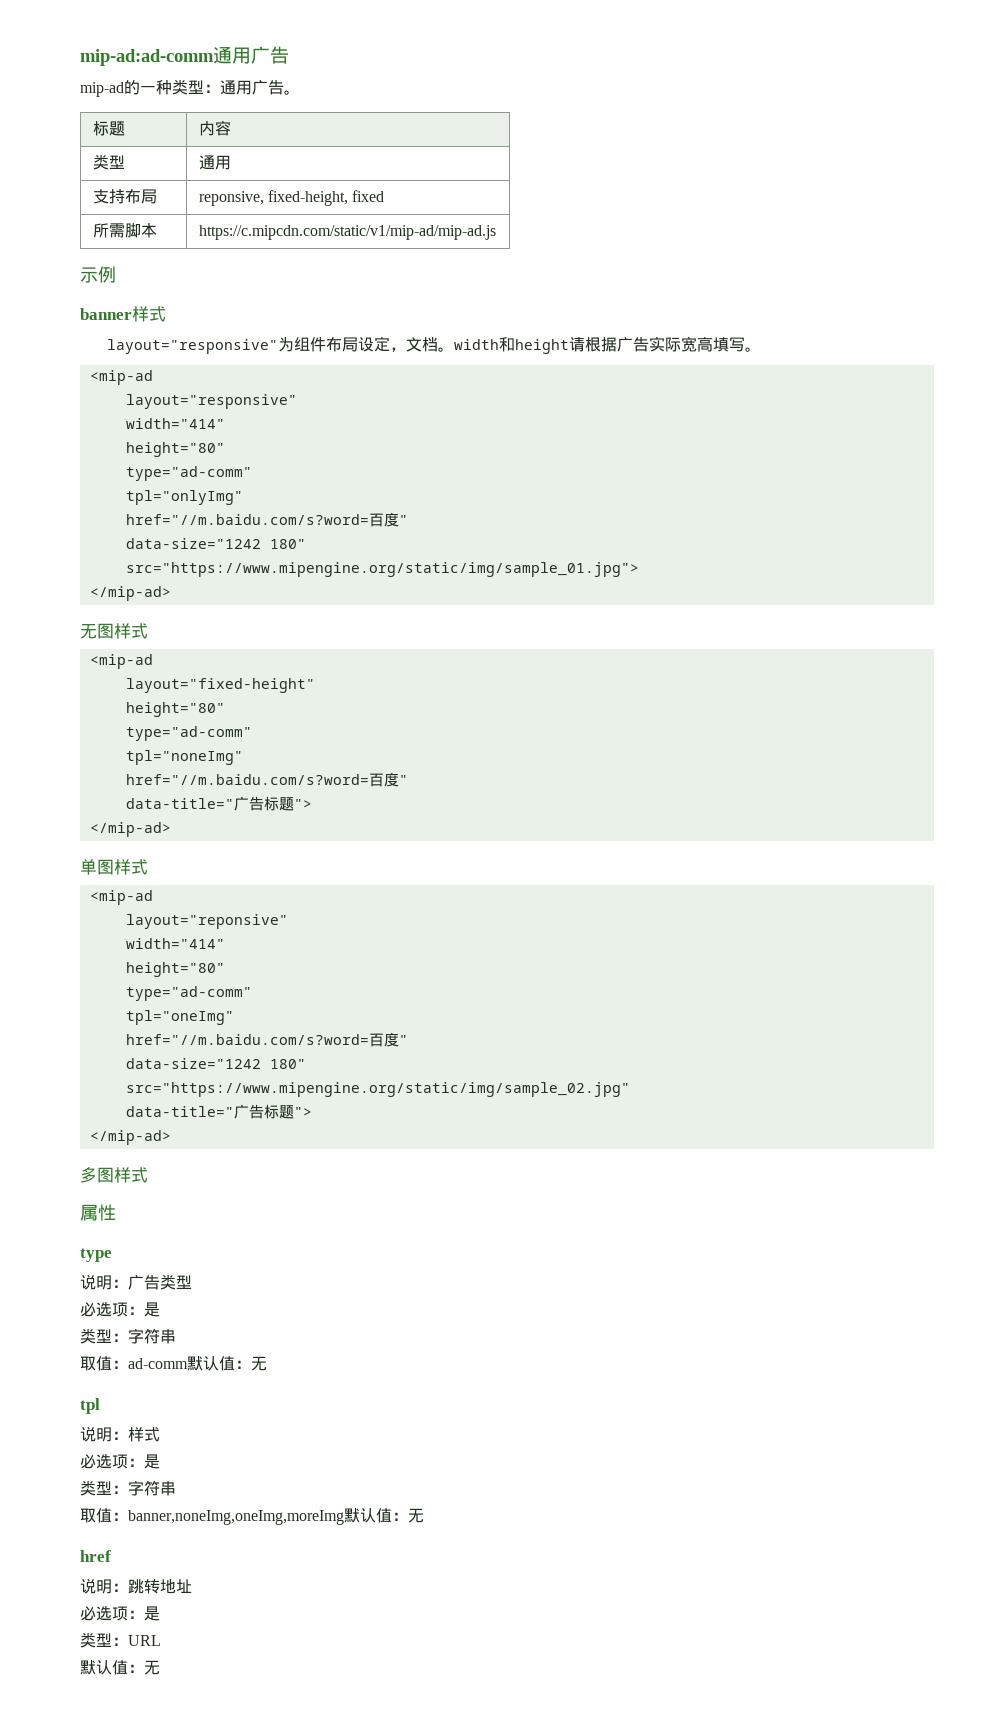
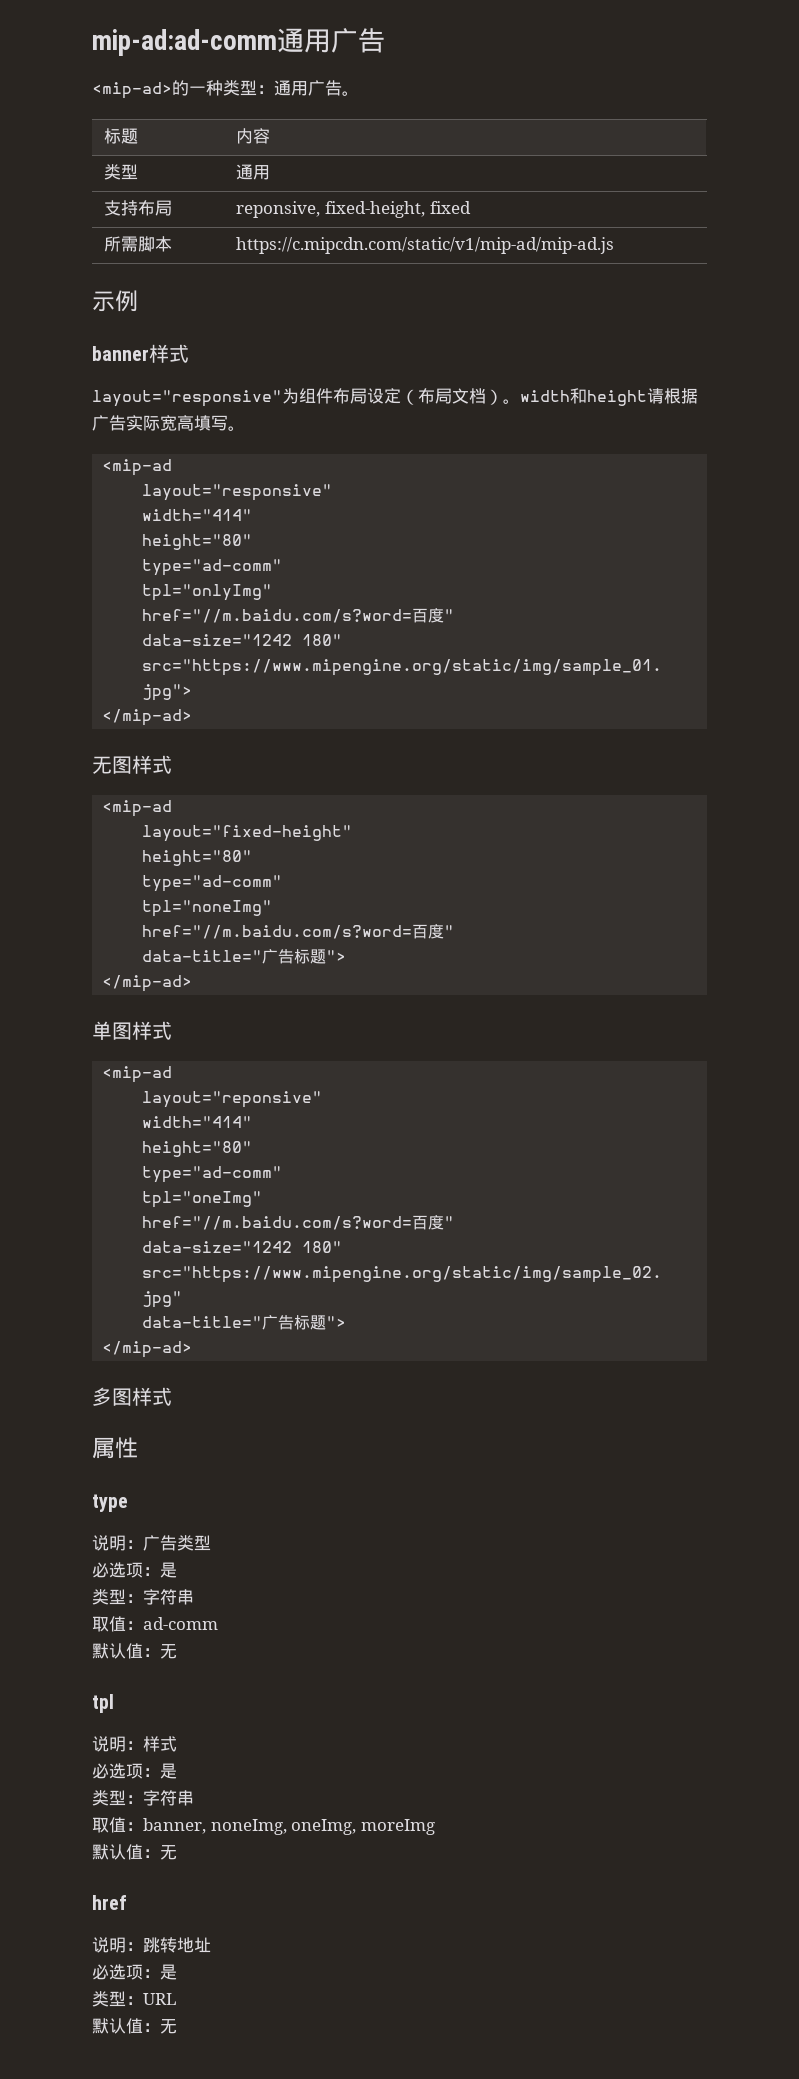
[80,82,124,97] mip-ad -> [92,82,172,99] <mip-ad>
[390,337,439,352] ，文档 -> [401,388,503,405] （布局文档）
(188, 1363) none -> (218, 1623) //
[128,1510,344,1525] banner,noneImg,oneImg,moreImg -> [143,1818,435,1835] banner, noneImg, oneImg, moreImg //

